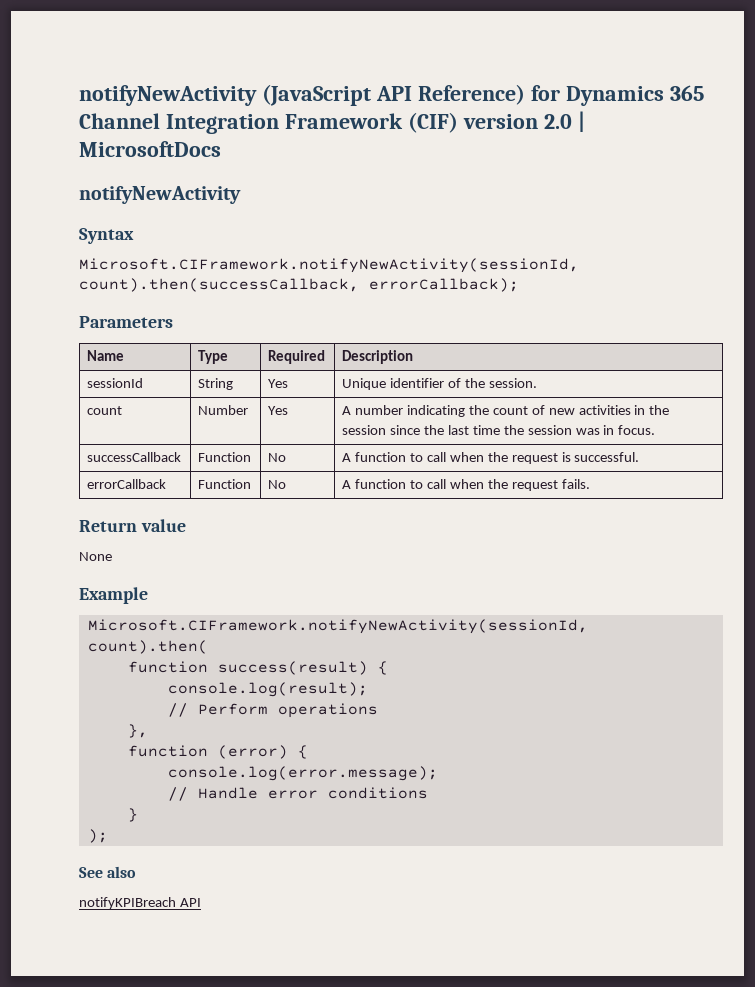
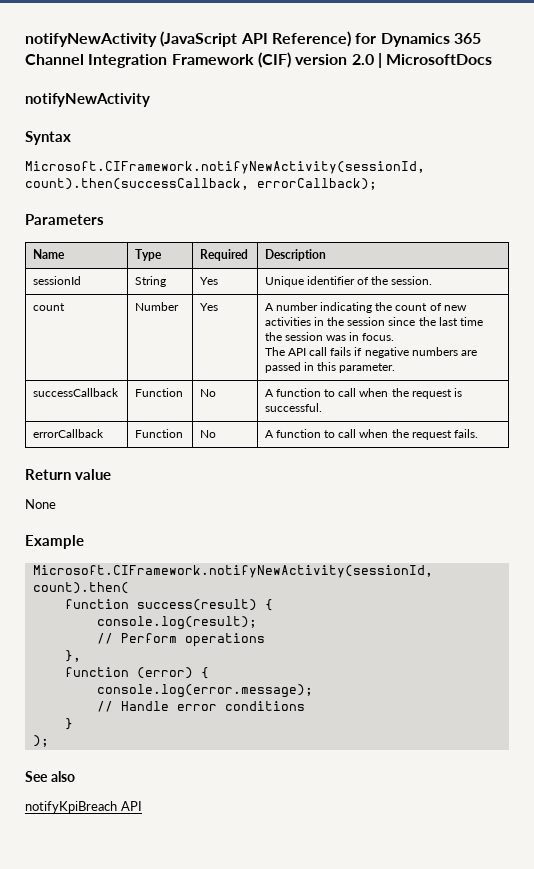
(656, 430) none -> [265,347,477,358] [265,362,396,373] // The API call fails if negative numbers are passed in this parameter.
[79,897,176,909] notifyKPIBreach -> [25,801,117,813] notifyKpiBreach

